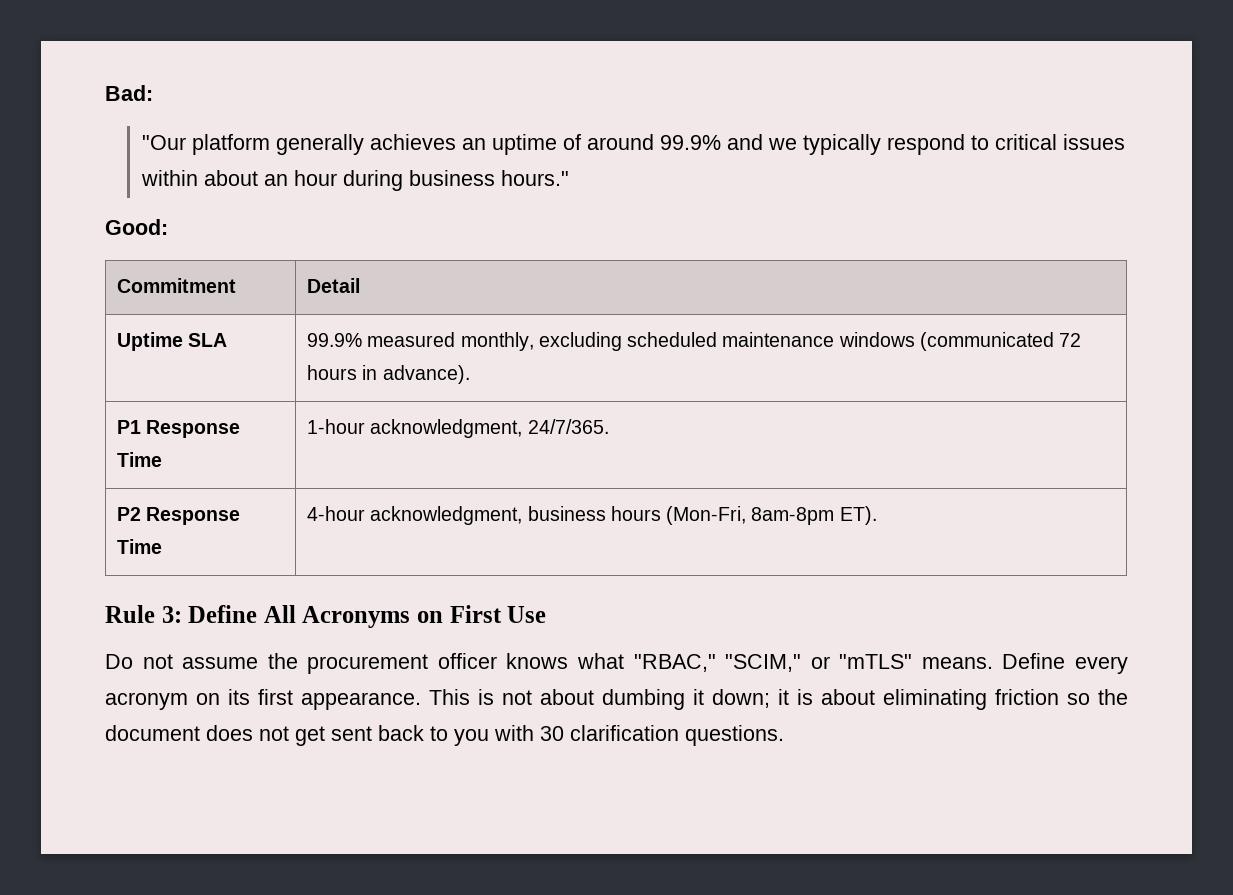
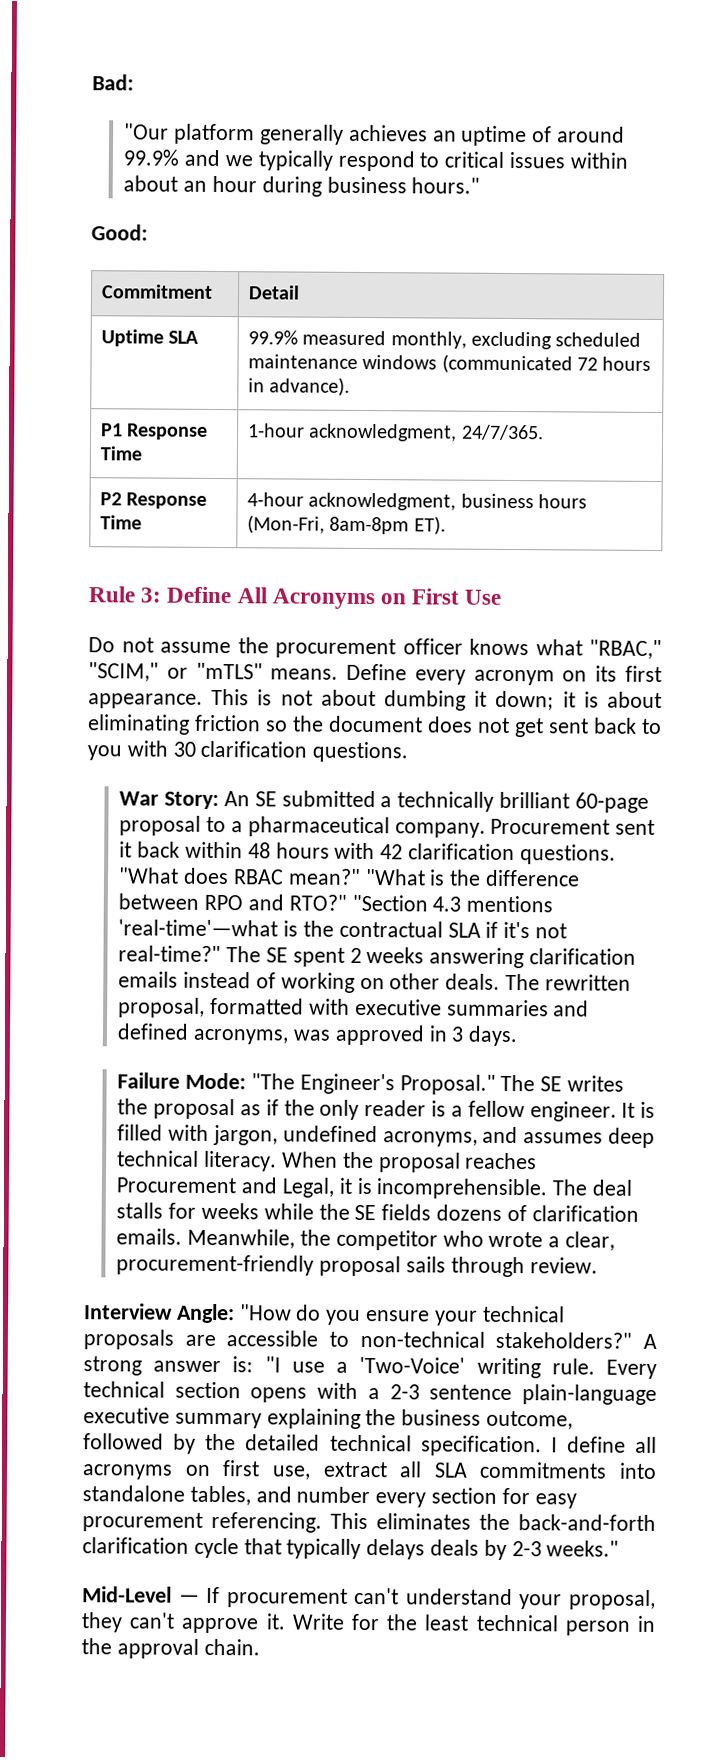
(784, 735) none -> [119,790,649,813] [119,815,656,838] [119,841,616,865] [118,867,581,887] [118,893,554,913] [118,919,568,939] [118,945,637,969] [118,971,631,993] [118,997,590,1018] [117,1023,519,1047] [117,1072,625,1095] [117,1098,656,1122] [117,1124,656,1148] [117,1150,538,1173] [116,1177,633,1200] [116,1202,639,1222] [116,1228,616,1251] [116,1254,598,1278] [84,1303,565,1326] [83,1329,657,1350] [83,1356,657,1380] [83,1381,657,1406] [83,1407,574,1430] [83,1433,657,1457] [82,1460,657,1480] [82,1485,577,1509] [82,1511,656,1533] [82,1537,620,1560] [82,1586,656,1611] [81,1612,656,1636] [81,1638,260,1659] // War Story: An SE submitted a technically brilliant 60-page proposal to a pharmaceutical company. Procurement sent it back within 48 hours with 42 clarification questions. "What does RBAC mean?" "What is the difference between RPO and RTO?" "Section 4.3 mentions 'real-time'—what is the contractual SLA if it's not real-time?" The SE spent 2 weeks answering clarification emails instead of working on other deals. The rewritten proposal, formatted with executive summaries and defined acronyms, was approved in 3 days. // Failure Mode: "The Engineer's Proposal." The SE writes the proposal as if the only reader is a fellow engineer. It is filled with jargon, undefined acronyms, and assumes deep technical literacy. When the proposal reaches Procurement and Legal, it is incomprehensible. The deal stalls for weeks while the SE fields dozens of clarification emails. Meanwhile, the competitor who wrote a clear, procurement-friendly proposal sails through review. // Interview Angle: "How do you ensure your technical proposals are accessible to non-technical stakeholders?" A strong answer is: "I use a 'Two-Voice' writing rule. Every technical section opens with a 2-3 sentence plain-language executive summary explaining the business outcome, followed by the detailed technical specification. I define all acronyms on first use, extract all SLA commitments into standalone tables, and number every section for easy procurement referencing. This eliminates the back-and-forth clarification cycle that typically delays deals by 2-3 weeks." // Mid-Level — If procurement can't understand your proposal, they can't approve it. Write for the least technical person in the approval chain.

